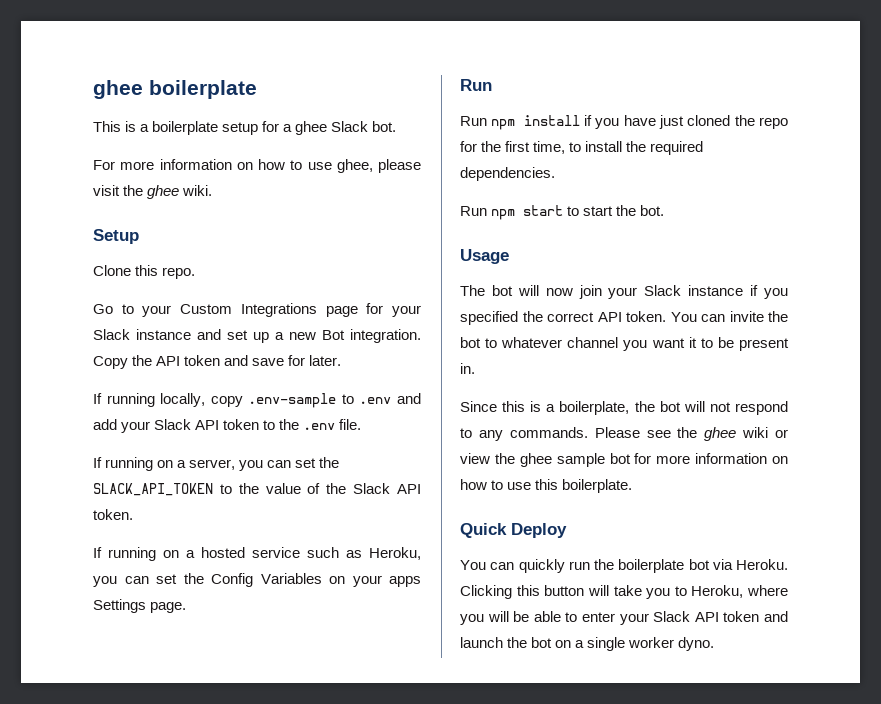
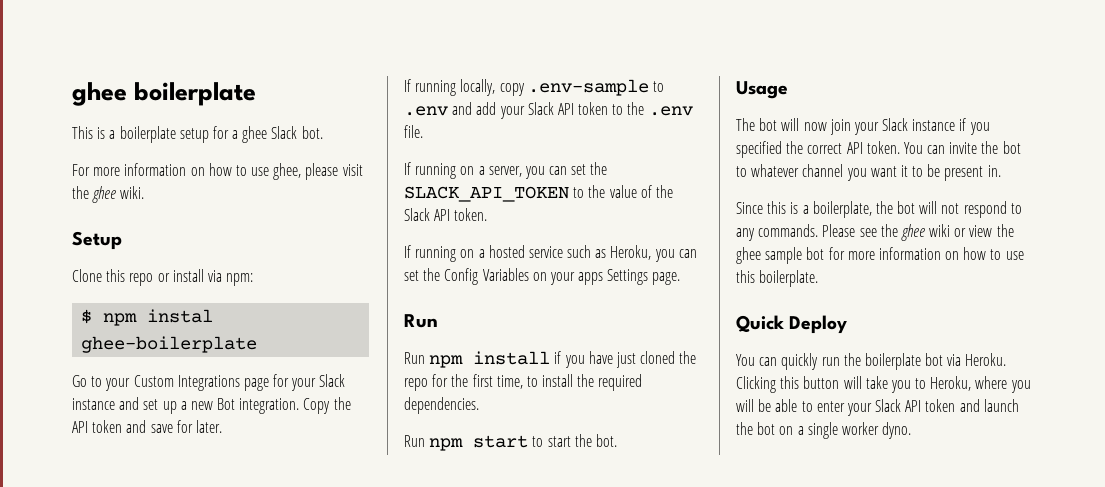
[162,267,196,279] repo. -> [129,269,254,286] [81,309,214,326] [81,336,258,353] repo or install via npm: // $ npm instal ghee-boilerplate

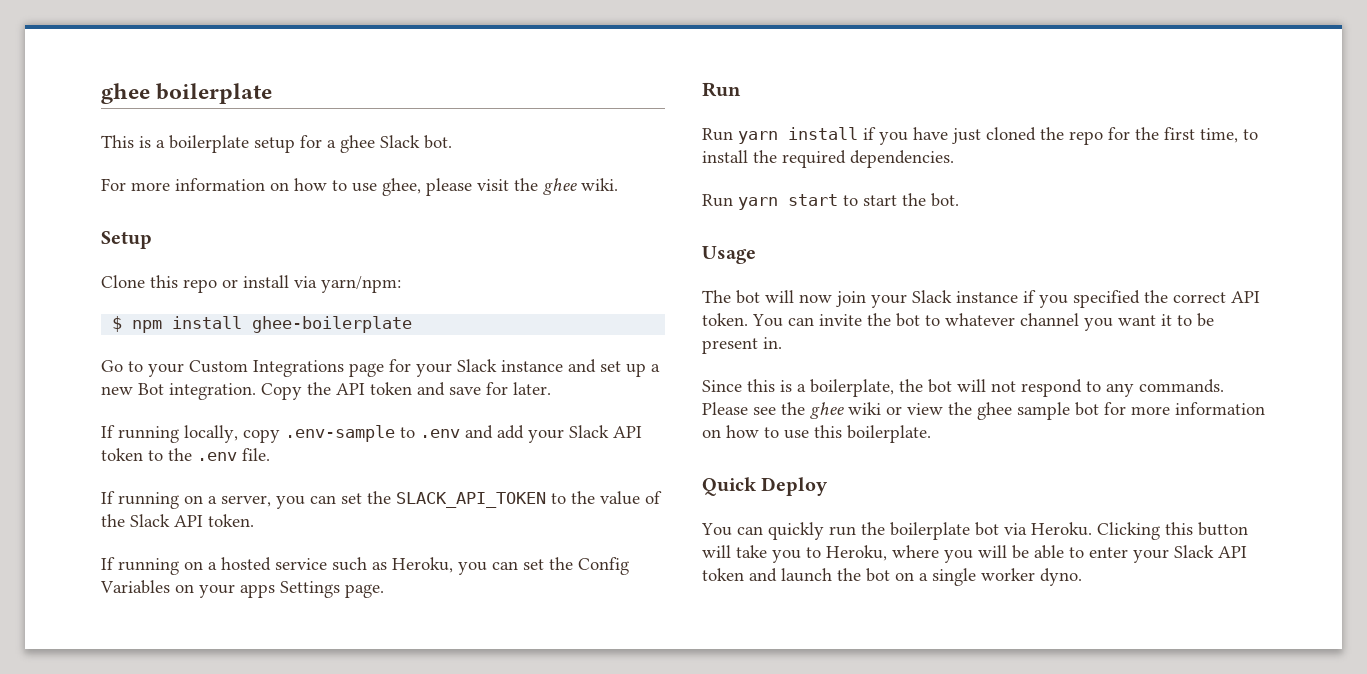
[226,273,254,286] npm: -> [321,276,401,293] yarn/npm:
[147,309,214,323] instal -> [172,316,243,329] install
[429,355,464,368] npm -> [738,131,778,144] yarn
[429,438,464,451] npm -> [738,197,778,210] yarn

